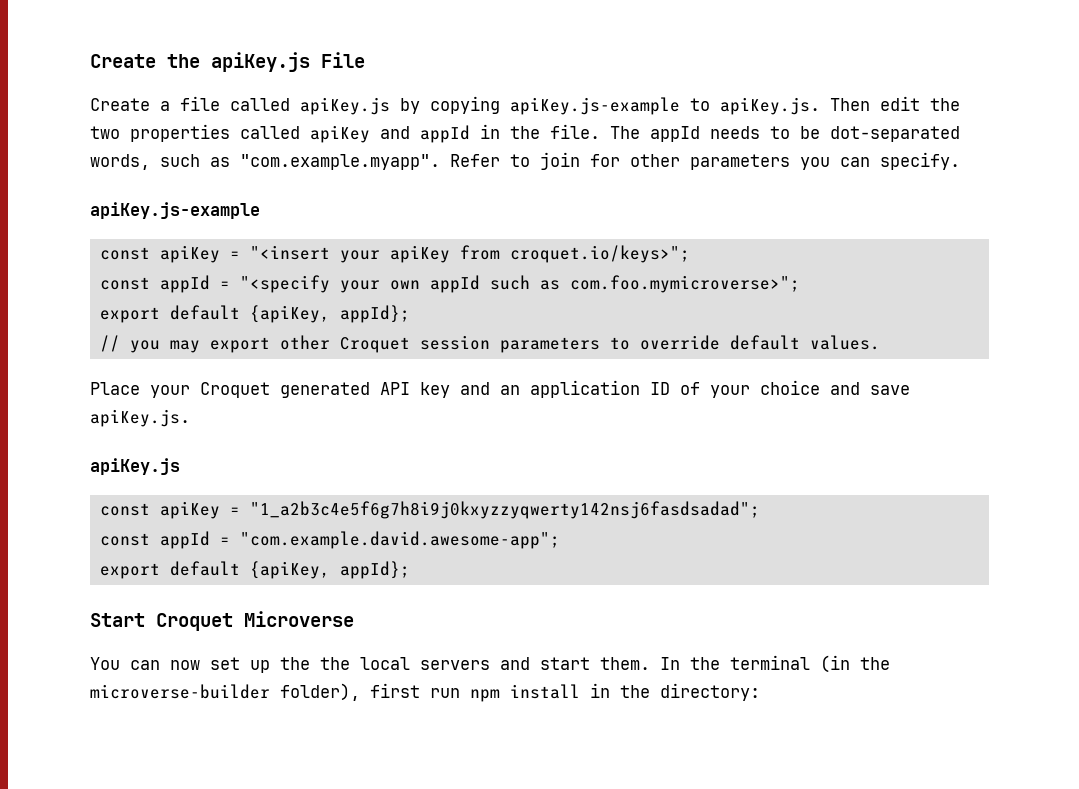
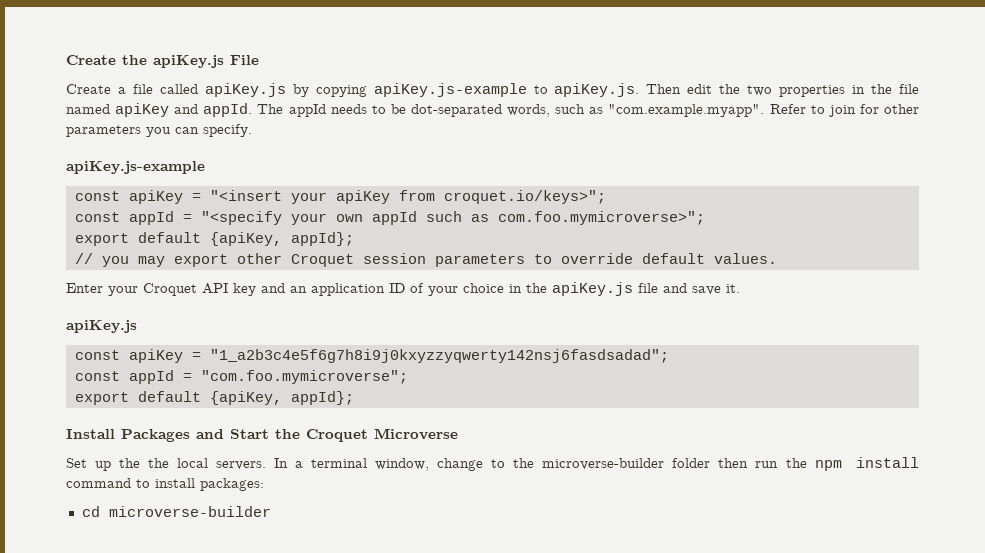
[240,124,600,143] called apiKey and appId in the file. -> [852,84,920,94] [66,103,253,117] in the file named apiKey and appId.
[90,382,140,395] Place -> [66,283,103,293] Enter
[280,382,370,398] generated -> (197, 289) none
(820, 387) none -> [509,282,658,296] in the apiKey.js file
[90,409,190,427] apiKey.js. -> [726,284,740,293] it.
[239,531,560,549] [99,561,410,579] [90,611,354,631] [90,655,890,673] [90,683,760,702] "com.example.david.awesome-app"; // export default {apiKey, appId}; // Start Croquet Microverse // You can now set up the the local servers and start them. In the terminal (in the microverse-builder folder), first run npm install in the directory: -> [200,370,408,384] [74,391,354,405] [66,428,458,442] [66,457,919,471] [66,478,264,491] [81,506,271,517] "com.foo.mymicroverse"; // export default {apiKey, appId}; // Install Packages and Start the Croquet Microverse // Set up the the local servers. In a terminal window, change to the microverse-builder folder then run the npm install command to install packages: // cd microverse-builder

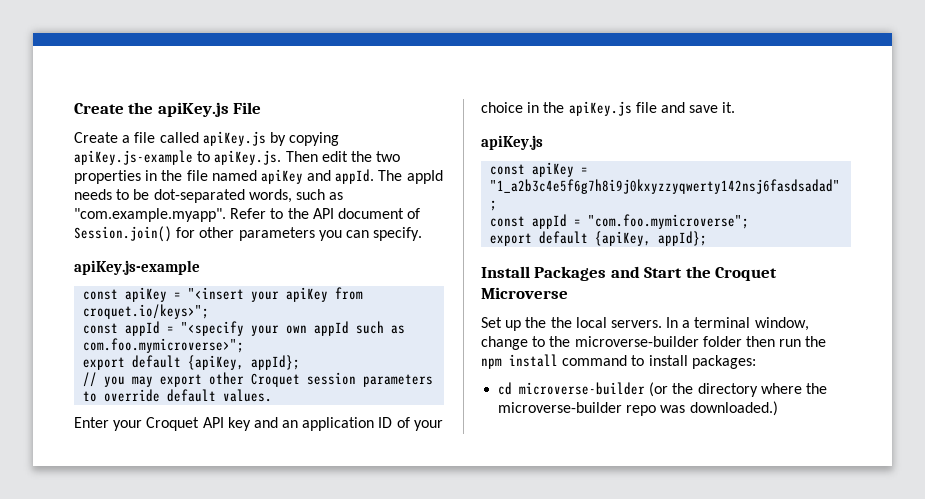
[828,105,856,117] join -> [287,208,421,219] [74,226,172,242] the API document of Session.join()
(271, 511) none -> [649,382,827,397] [498,401,778,416] (or the directory where the microverse-builder repo was downloaded.)

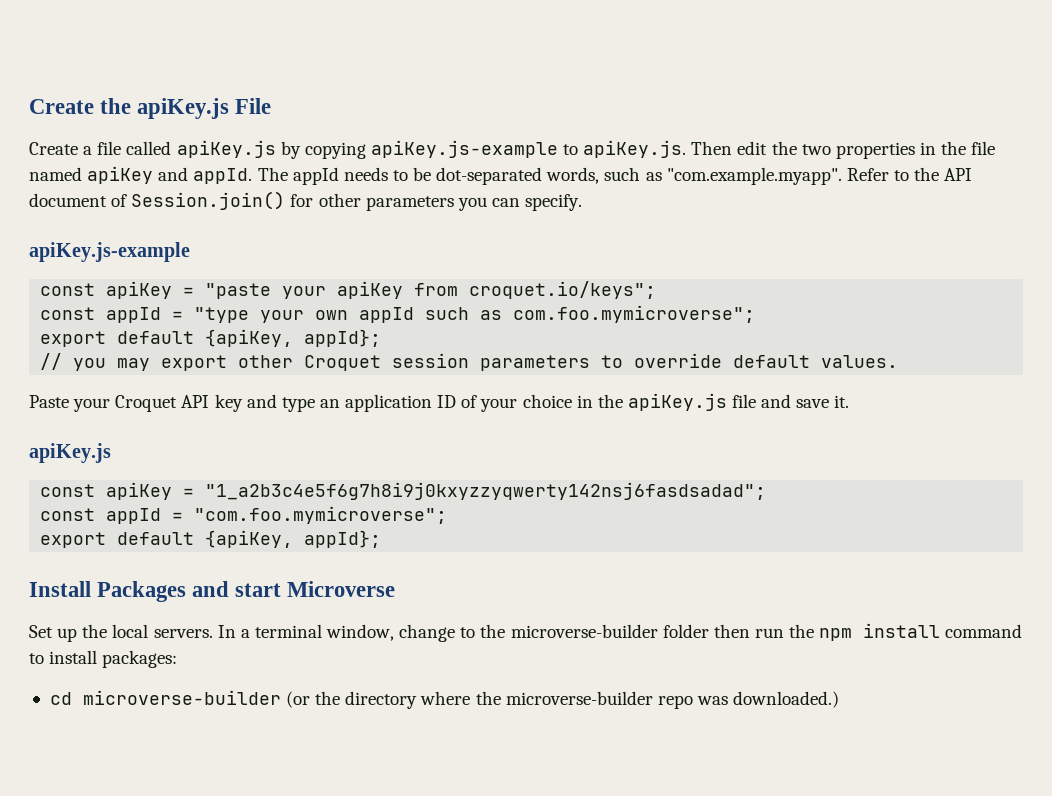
[188,287,245,300] "<insert -> [205,283,272,299] "paste
[83,304,210,319] [83,321,245,336] croquet.io/keys>"; // const appId = "<specify -> [469,281,657,299] [40,307,250,323] croquet.io/keys"; // const appId = "type
[83,338,245,353] com.foo.mymicroverse>"; -> [513,305,756,323] com.foo.mymicroverse";
[74,417,109,428] Enter -> [29,395,69,408] Paste
(278, 422) none -> [281,397,315,412] type
[644,266,778,281] Start the Croquet -> [235,583,282,597] start
[550,317,572,328] the -> (108, 631) none

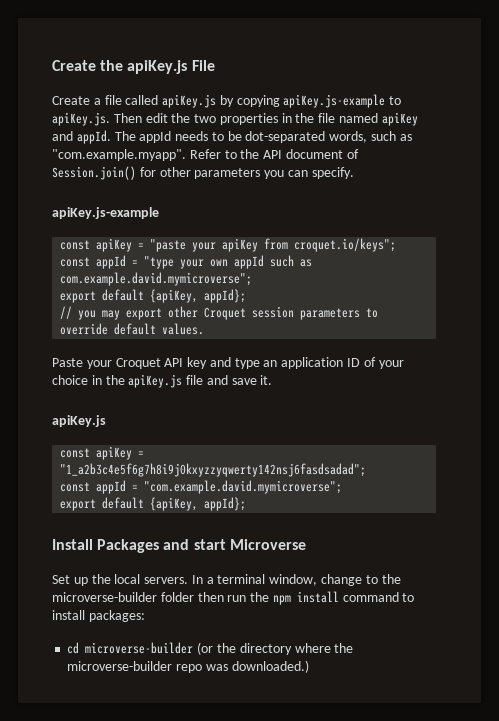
[513,305,756,323] com.foo.mymicroverse"; -> [60,272,253,286] com.example.david.mymicroverse";
[194,506,448,524] "com.foo.mymicroverse"; -> [144,480,343,494] "com.example.david.mymicroverse";

